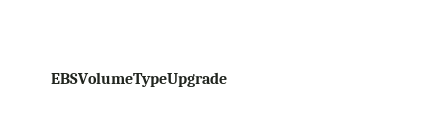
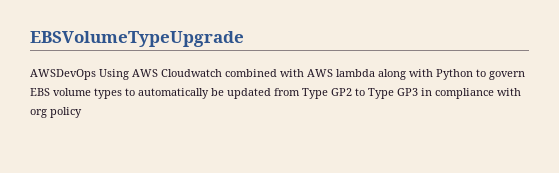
(227, 79) none -> [30,69,525,80] [30,88,521,99] [30,107,82,118] // AWSDevOps Using AWS Cloudwatch combined with AWS lambda along with Python to govern EBS volume types to automatically be updated from Type GP2 to Type GP3 in compliance with org policy

